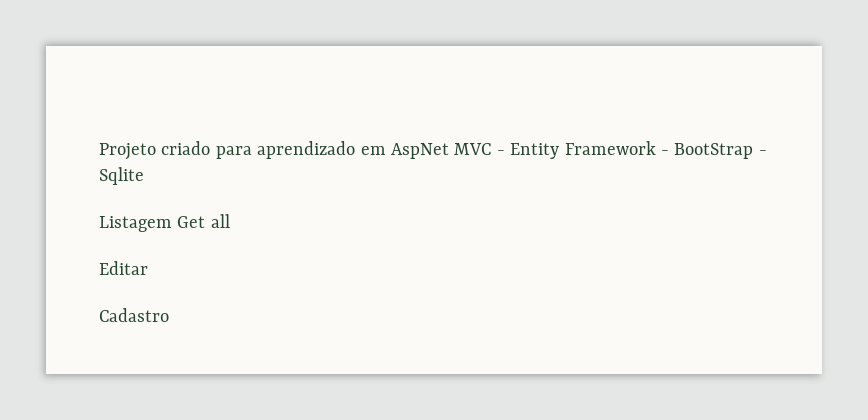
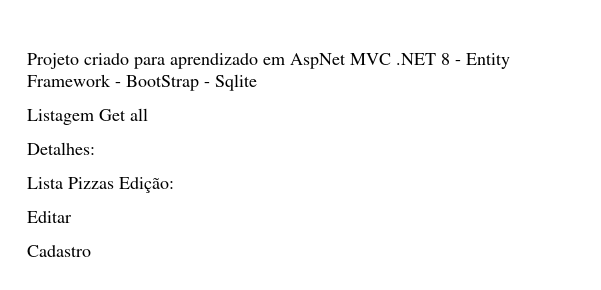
(492, 149) none -> [396,53,450,65] .NET 8
(230, 221) none -> [27,142,95,155] [27,177,174,193] // Detalhes: // Lista Pizzas Edição:

